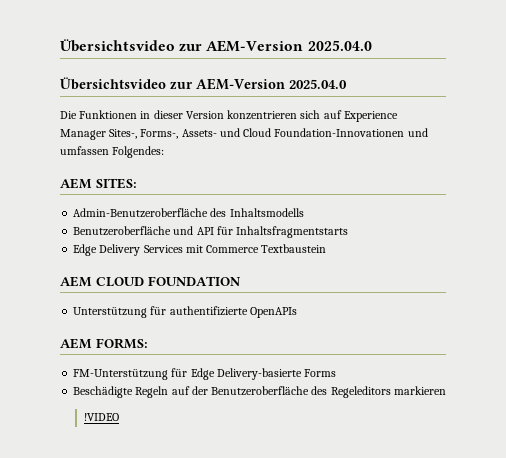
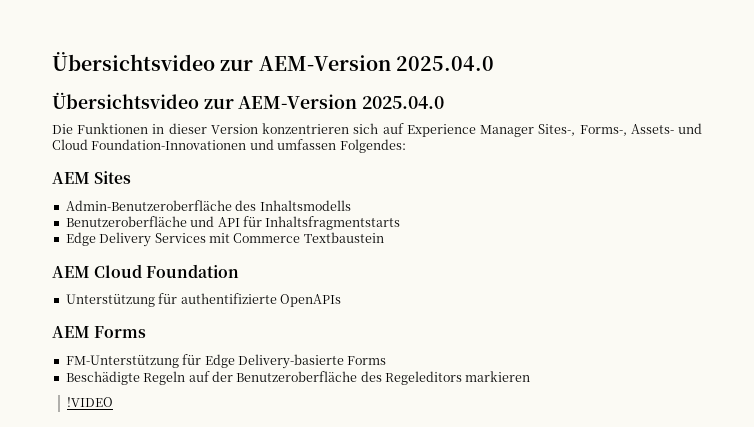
[96,178,137,189] SITES: -> [94,171,132,184] Sites
[96,276,241,287] CLOUD FOUNDATION -> [94,264,240,278] Cloud Foundation
[96,338,148,349] FORMS: -> [94,326,147,338] Forms

